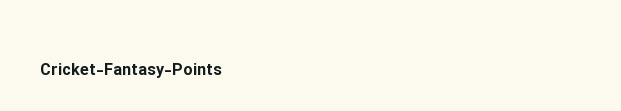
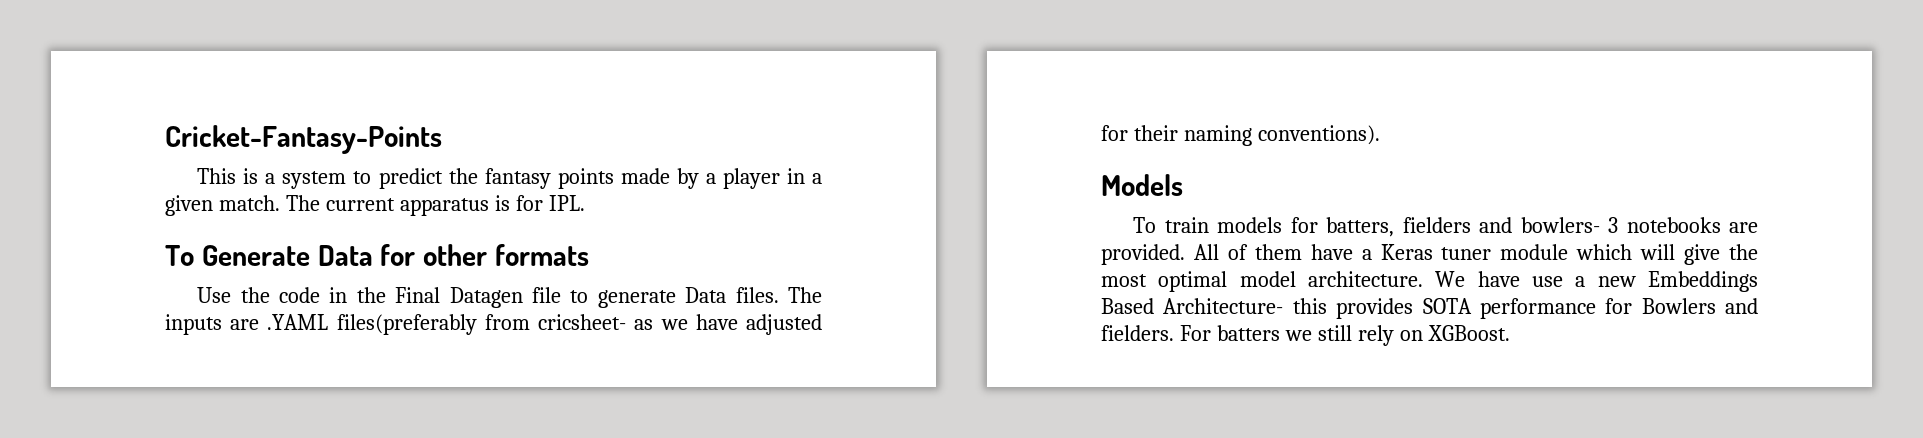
(222, 70) none -> [197,168,823,189] [165,195,585,216] [165,244,590,266] [197,287,822,308] [165,314,822,335] [1101,125,1380,146] [1101,174,1183,196] [1133,217,1758,237] [1101,244,1758,265] [1101,271,1758,292] [1101,298,1758,319] [1101,325,1510,346] // This is a system to predict the fantasy points made by a player in a given match. The current apparatus is for IPL. // To Generate Data for other formats // Use the code in the Final Datagen file to generate Data files. The inputs are .YAML files(preferably from cricsheet- as we have adjusted for their naming conventions). // Models // To train models for batters, fielders and bowlers- 3 notebooks are provided. All of them have a Keras tuner module which will give the most optimal model architecture. We have use a new Embeddings Based Architecture- this provides SOTA performance for Bowlers and fielders. For batters we still rely on XGBoost.

